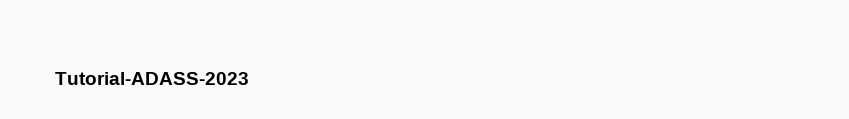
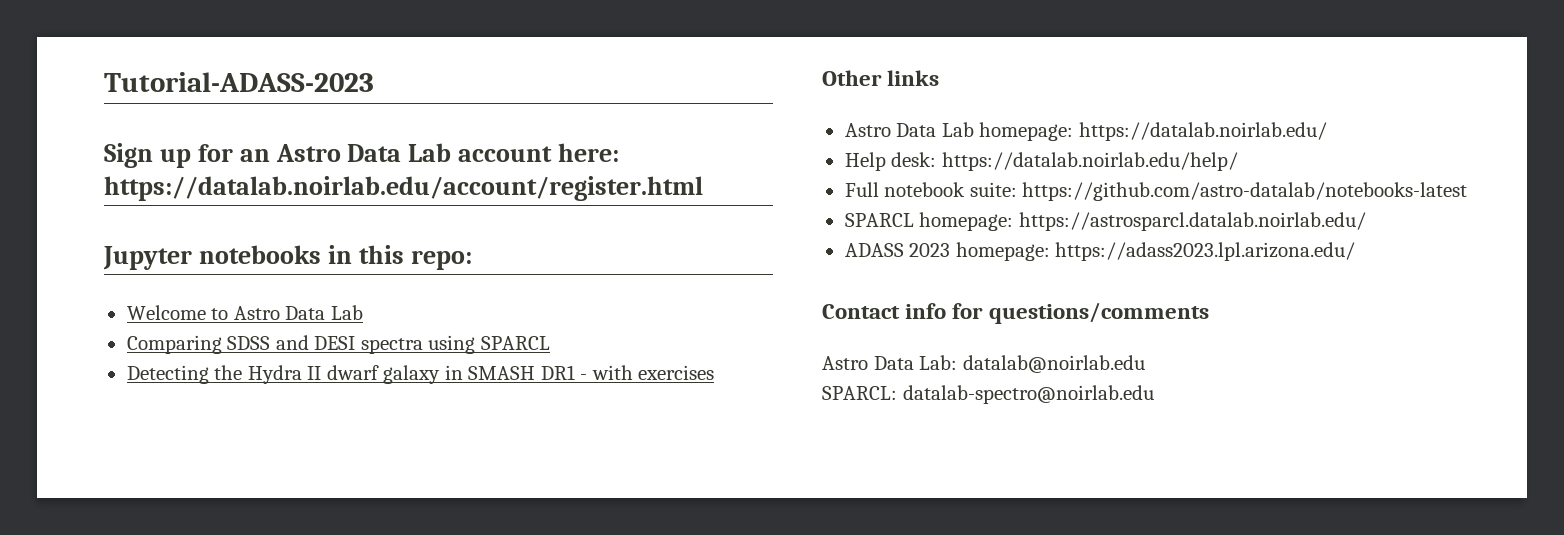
(249, 78) none -> [104,143,620,168] [104,176,703,201] [103,245,472,270] [126,305,363,320] [126,335,550,354] [126,365,715,384] [822,70,940,86] [844,122,1327,141] [844,152,1238,171] [844,182,1468,201] [844,212,1366,231] [844,242,1356,261] [822,302,1209,324] [822,355,1145,373] [822,385,1154,404] // Sign up for an Astro Data Lab account here: https://datalab.noirlab.edu/account/register.html // Jupyter notebooks in this repo: // Welcome to Astro Data Lab // Comparing SDSS and DESI spectra using SPARCL // Detecting the Hydra II dwarf galaxy in SMASH DR1 - with exercises // Other links // Astro Data Lab homepage: https://datalab.noirlab.edu/ // Help desk: https://datalab.noirlab.edu/help/ // Full notebook suite: https://github.com/astro-datalab/notebooks-latest // SPARCL homepage: https://astrosparcl.datalab.noirlab.edu/ // ADASS 2023 homepage: https://adass2023.lpl.arizona.edu/ // Contact info for questions/comments // Astro Data Lab: datalab@noirlab.edu // SPARCL: datalab-spectro@noirlab.edu

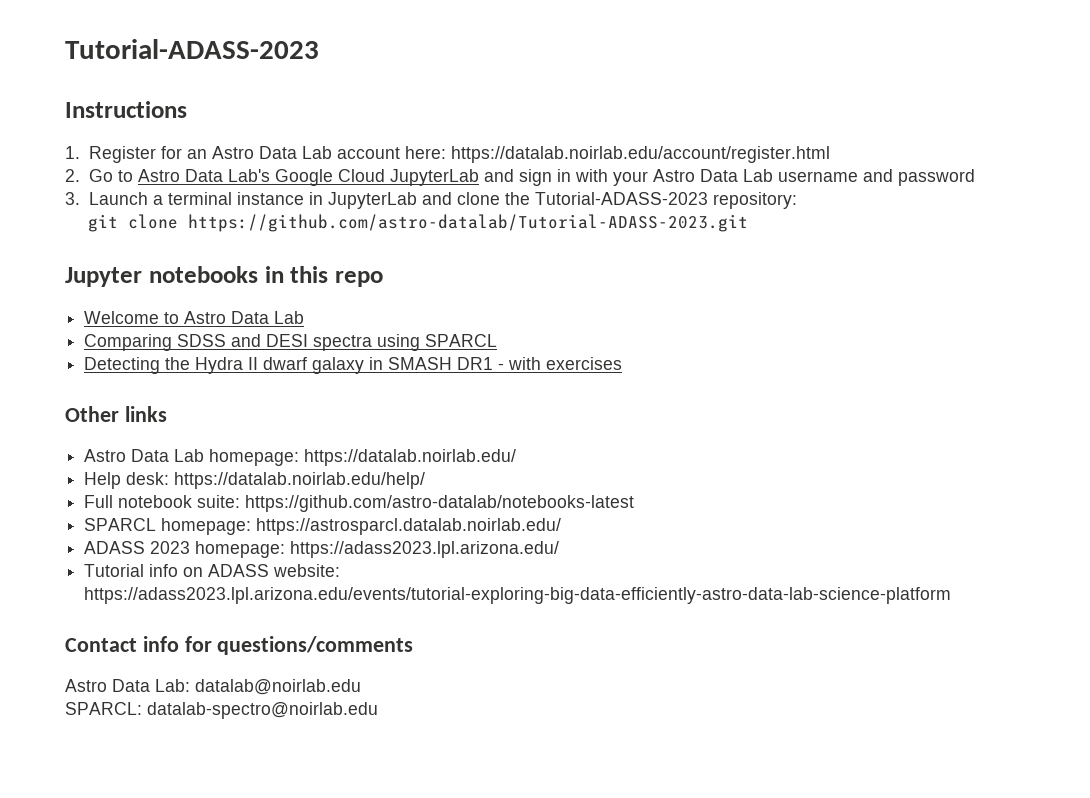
[104,143,191,168] Sign up -> [65,101,187,118] [65,146,156,163] Instructions // 1. Register
(703, 188) none -> [65,169,975,186] [65,192,797,209] [87,214,748,232] // 2. Go to Astro Data Lab's Google Cloud JupyterLab and sign in with your Astro Data Lab username and password // 3. Launch a terminal instance in JupyterLab and clone the Tutorial-ADASS-2023 repository: // git clone https://github.com/astro-datalab/Tutorial-ADASS-2023.git
[410,250,472,270] repo: -> [335,271,383,287] repo
(1356, 251) none -> [84,564,341,577] [84,587,952,604] // Tutorial info on ADASS website: https://adass2023.lpl.arizona.edu/events/tutorial-exploring-big-data-efficiently-astro-data-lab-science-platform

